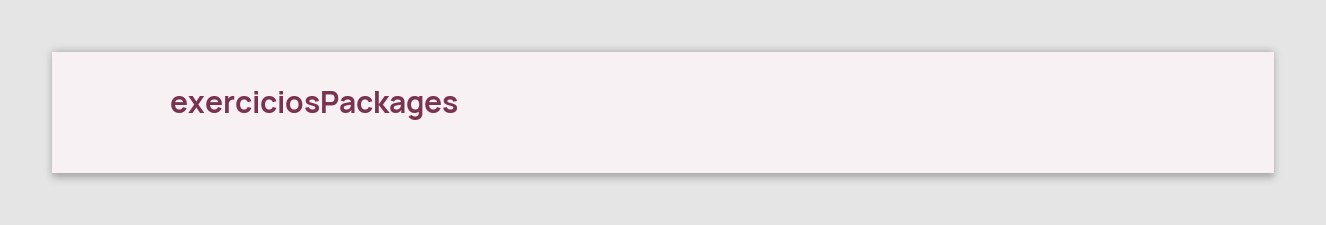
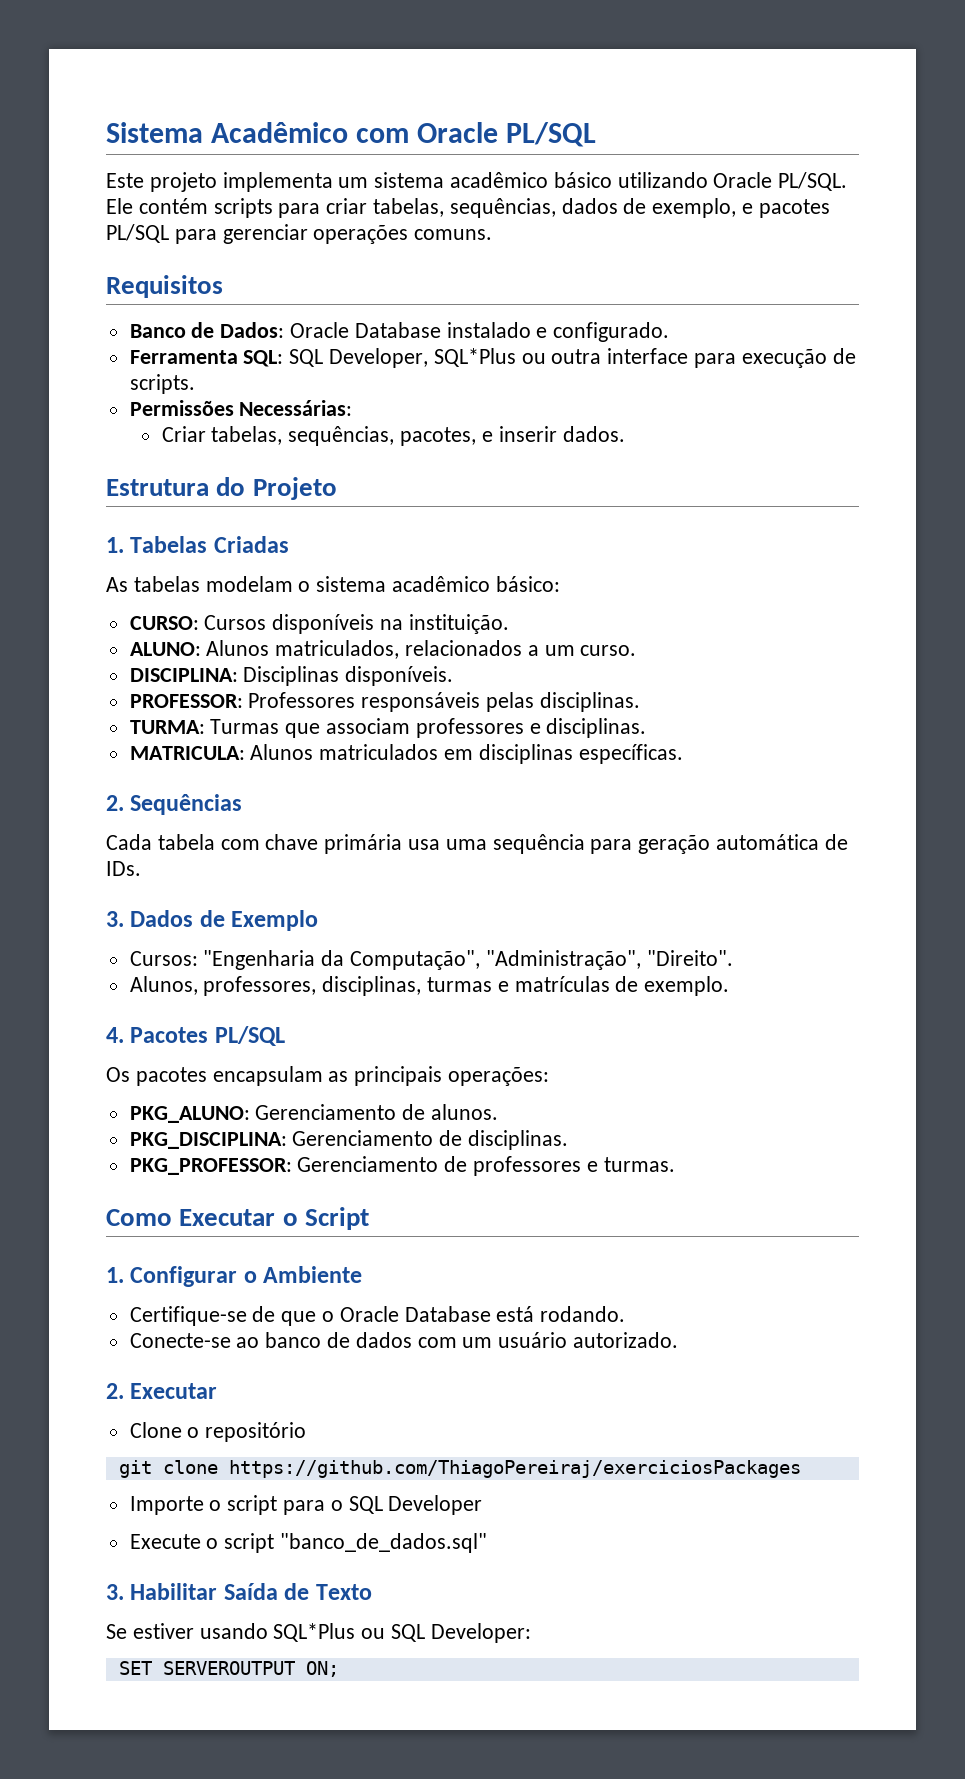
[170,91,458,120] exerciciosPackages -> [106,122,597,147] [106,172,848,192] [106,198,830,218] [106,224,493,244] [106,275,223,298] [129,322,670,342] [129,348,856,368] [129,374,195,394] [129,400,353,416] [161,426,625,446] [106,477,337,500] [106,536,289,553] [106,576,560,592] [129,614,509,634] [129,640,637,659] [129,666,454,686] [129,692,640,712] [129,718,647,738] [129,744,683,764] [106,794,243,815] [106,834,848,854] [106,861,141,876] [106,910,319,931] [129,950,733,970] [129,976,730,996] [106,1026,285,1046] [106,1066,550,1086] [129,1104,499,1123] [129,1130,569,1150] [129,1156,675,1176] [106,1207,369,1230] [106,1266,363,1287] [129,1306,626,1326] [129,1332,679,1348] [106,1383,218,1399] [129,1422,307,1442] [118,1460,801,1478] [129,1495,483,1515] [129,1533,488,1553] [106,1583,372,1600] [106,1623,531,1643] [118,1661,339,1677] Sistema Acadêmico com Oracle PL/SQL // Este projeto implementa um sistema acadêmico básico utilizando Oracle PL/SQL. Ele contém scripts para criar tabelas, sequências, dados de exemplo, e pacotes PL/SQL para gerenciar operações comuns. // Requisitos // Banco de Dados: Oracle Database instalado e configurado. // Ferramenta SQL: SQL Developer, SQL*Plus ou outra interface para execução de scripts. // Permissões Necessárias: // Criar tabelas, sequências, pacotes, e inserir dados. // Estrutura do Projeto // 1. Tabelas Criadas // As tabelas modelam o sistema acadêmico básico: // CURSO: Cursos disponíveis na instituição. // ALUNO: Alunos matriculados, relacionados a um curso. // DISCIPLINA: Disciplinas disponíveis. // PROFESSOR: Professores responsáveis pelas disciplinas. // TURMA: Turmas que associam professores e disciplinas. // MATRICULA: Alunos matriculados em disciplinas específicas. // 2. Sequências // Cada tabela com chave primária usa uma sequência para geração automática de IDs. // 3. Dados de Exemplo // Cursos: "Engenharia da Computação", "Administração", "Direito". // Alunos, professores, disciplinas, turmas e matrículas de exemplo. // 4. Pacotes PL/SQL // Os pacotes encapsulam as principais operações: // PKG_ALUNO: Gerenciamento de alunos. // PKG_DISCIPLINA: Gerenciamento de disciplinas. // PKG_PROFESSOR: Gerenciamento de professores e turmas. // Como Executar o Script // 1. Configurar o Ambiente // Certifique-se de que o Oracle Database está rodando. // Conecte-se ao banco de dados com um usuário autorizado. // 2. Executar // Clone o repositório // git clone https://github.com/ThiagoPereiraj/exerciciosPackages // Importe o script para o SQL Developer // Execute o script "banco_de_dados.sql" // 3. Habilitar Saída de Texto // Se estiver usando SQL*Plus ou SQL Developer: // SET SERVEROUTPUT ON;

